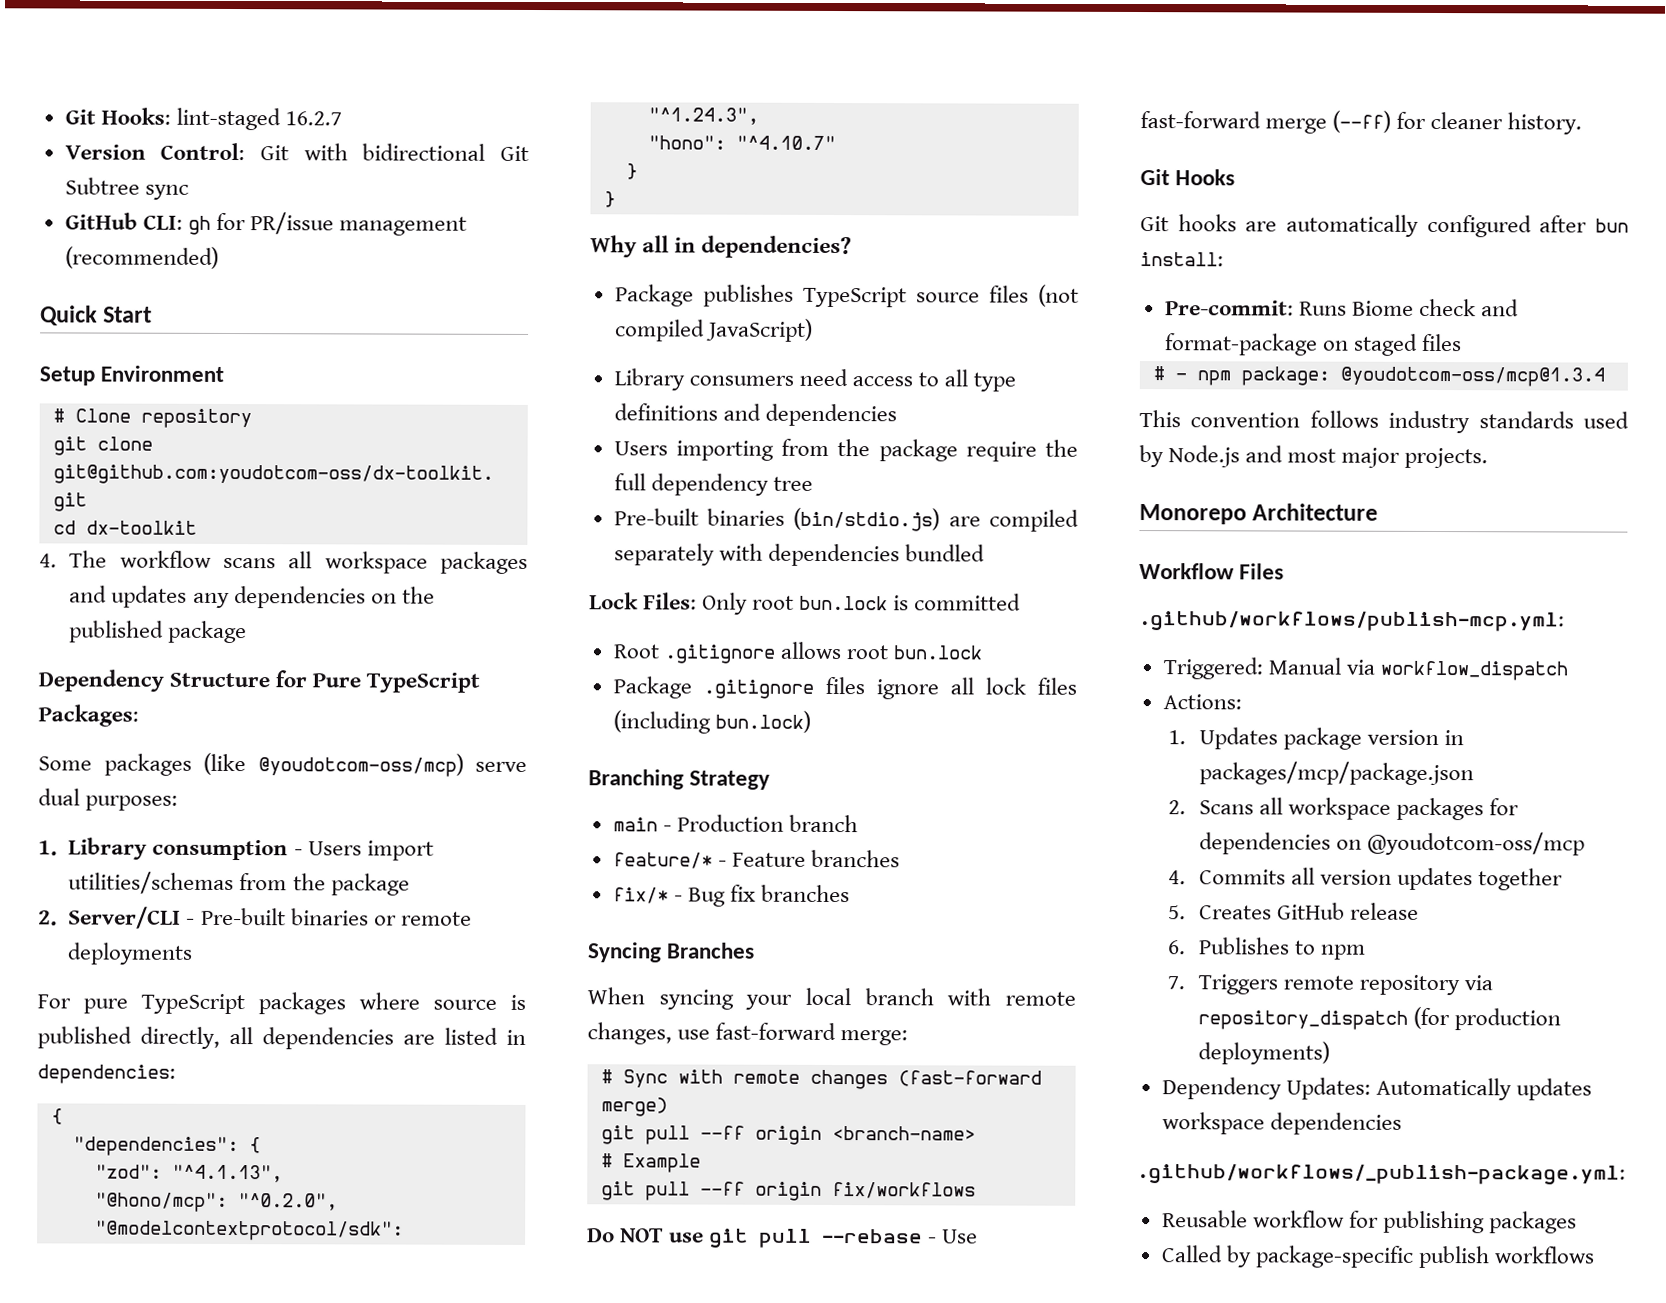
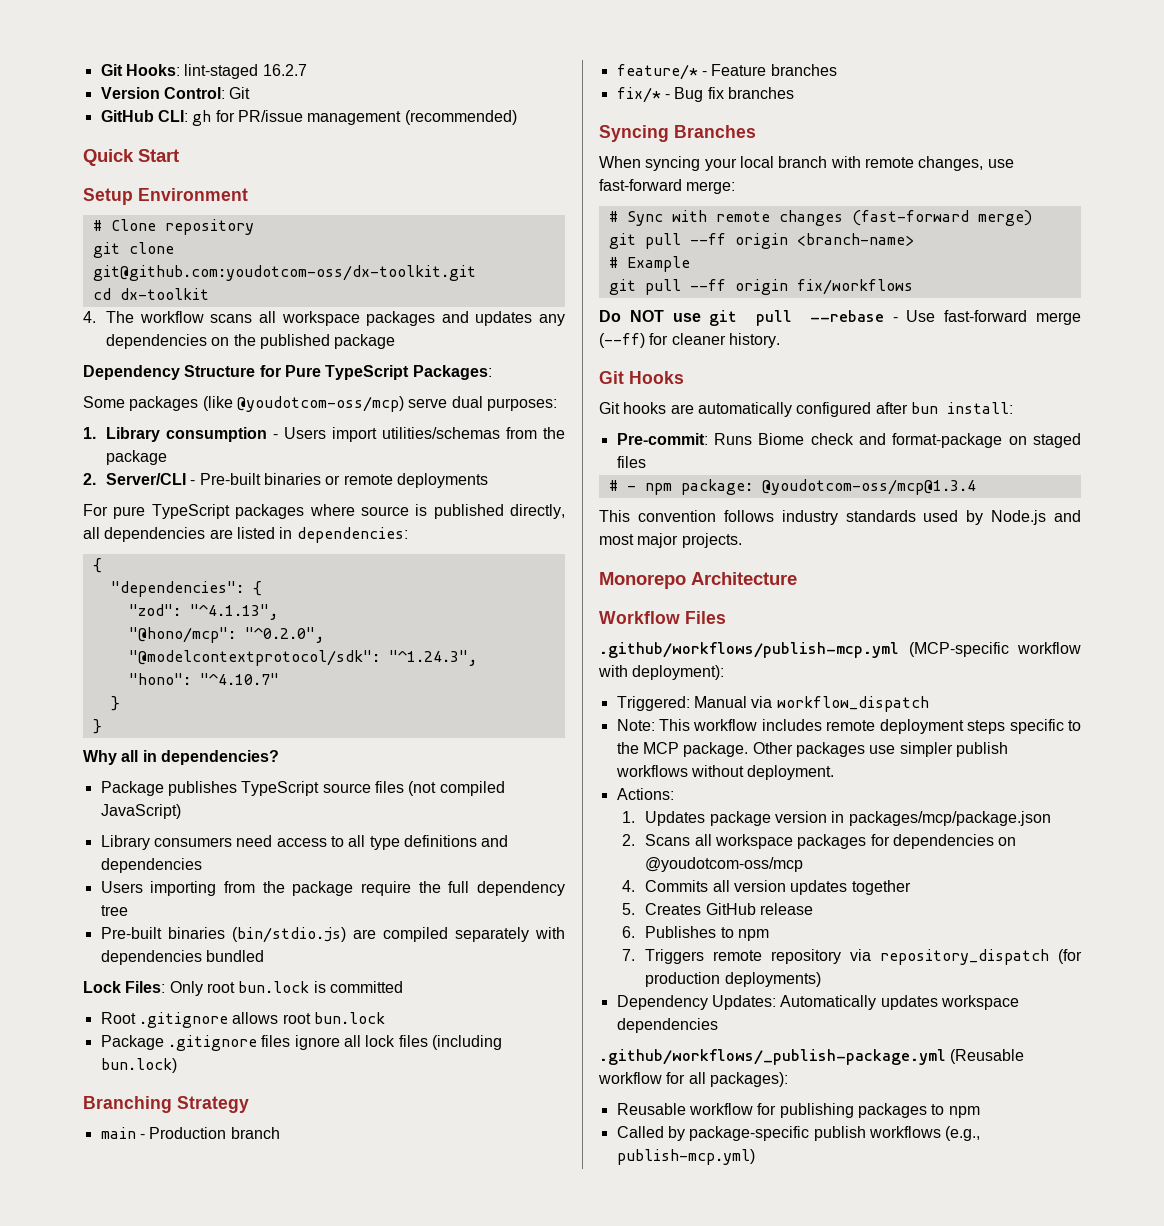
[303,143,529,161] [64,177,189,200] with bidirectional Git Subtree sync -> (251, 93) none
[1139,610,1565,632] .github/workflows/publish-mcp.yml: -> [599,642,1081,658] [598,665,725,680] .github/workflows/publish-mcp.yml (MCP-specific workflow with deployment):
(1568, 670) none -> [616,719,1081,734] [616,742,1008,757] [615,765,835,780] // Note: This workflow includes remote deployment steps specific to the MCP package. Other packages use simpler publish workflows without deployment.
[1137,1163,1626,1185] .github/workflows/_publish-package.yml: -> [599,1049,1025,1065] [598,1072,788,1087] .github/workflows/_publish-package.yml (Reusable workflow for all packages):
(1578, 1222) none -> [931,1104,980,1118] to npm
(1596, 1255) none -> [945,1126,981,1141] [616,1149,755,1165] (e.g., publish-mcp.yml)

